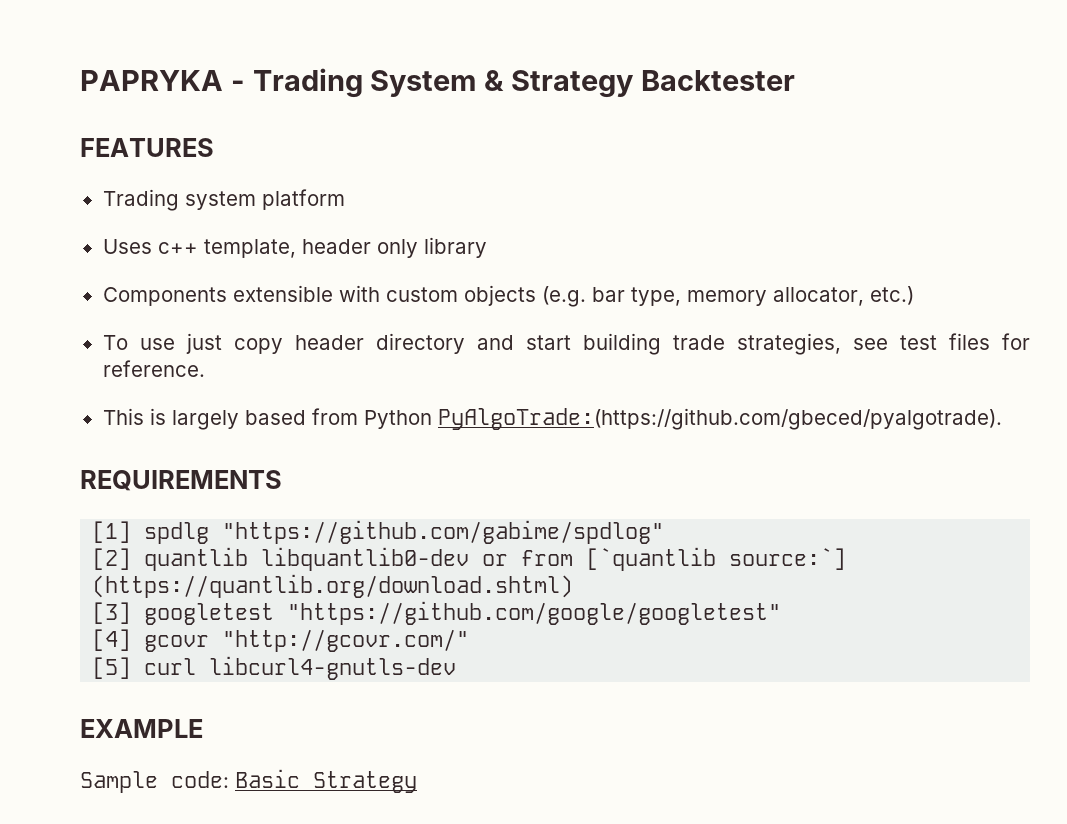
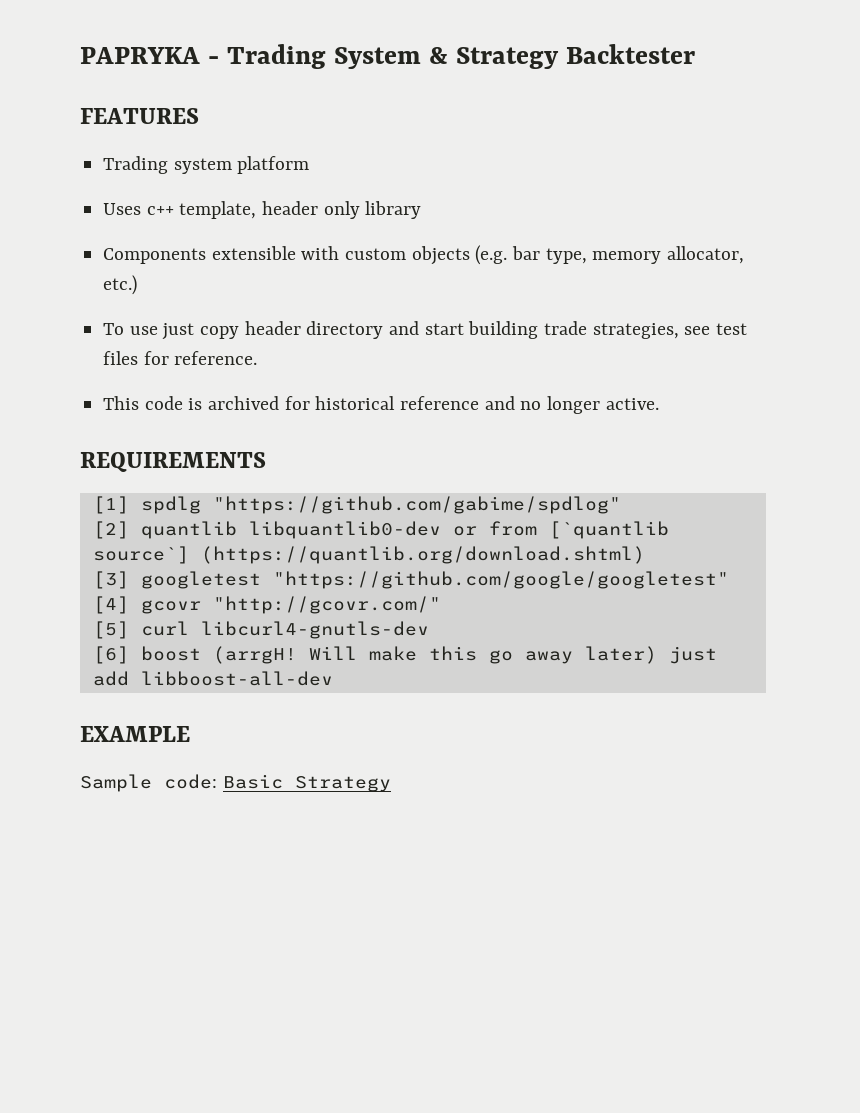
[149,408,1002,430] is largely based from Python PyAlgoTrade:(https://github.com/gbeced/pyalgotrade). -> [144,396,659,414] code is archived for historical reference and no longer active.
[729,548,847,570] source:`] -> [92,546,189,564] source`]
(457, 668) none -> [92,646,717,664] [92,671,333,686] // [6] boost (arrgH! Will make this go away later) just add libboost-all-dev

